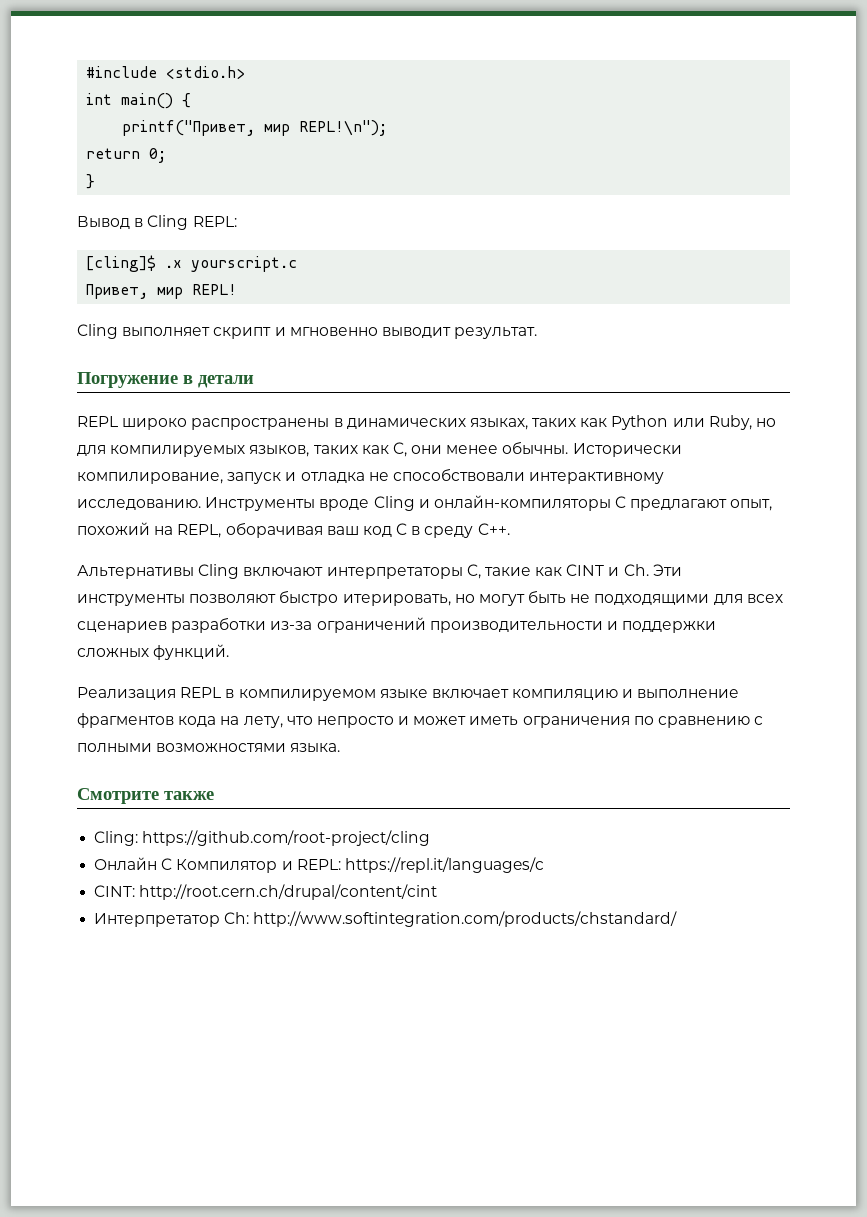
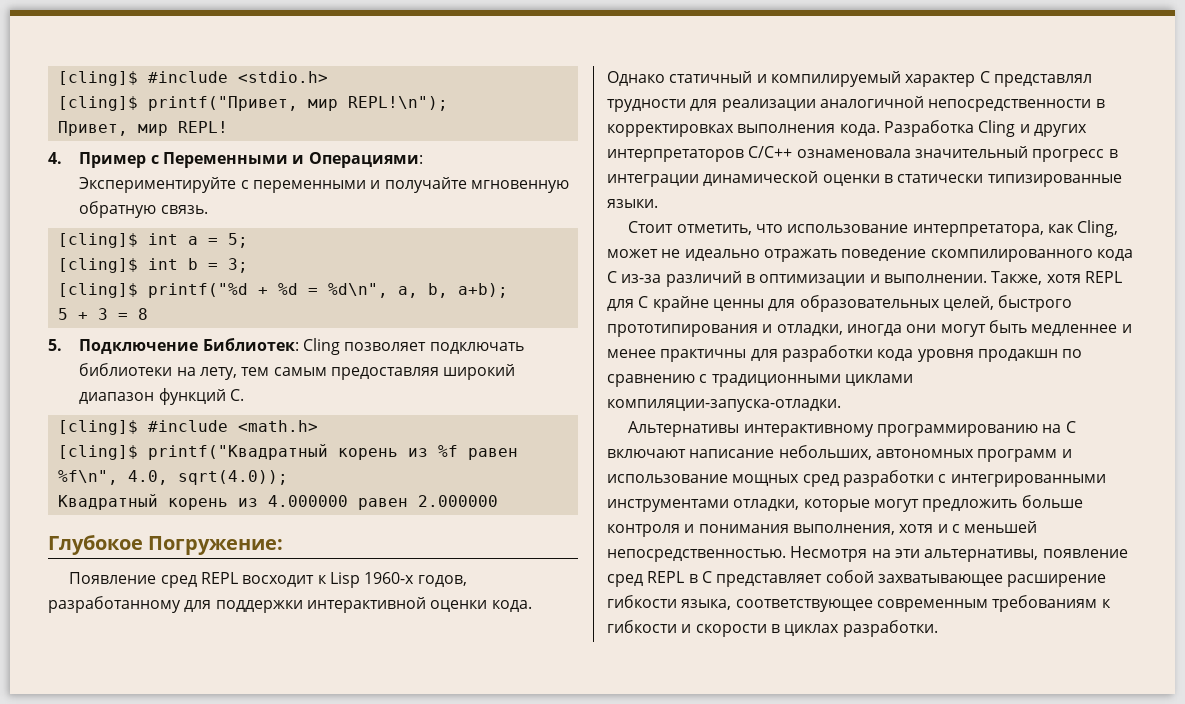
(86, 72) none -> [57,71,138,86] [cling]$
[86,93,192,109] int main() { // -> [57,96,138,111] [cling]$
[86,148,167,163] [86,174,96,189] [77,215,237,230] [86,255,298,272] [86,284,238,299] [77,324,538,339] [77,372,254,388] [77,415,777,430] [77,441,682,457] [77,468,665,484] [77,495,773,511] [77,522,510,538] [77,564,682,579] [77,590,783,606] [77,617,717,633] [77,644,230,660] [77,687,740,701] [77,713,764,728] [77,743,341,753] [77,788,214,804] [94,830,431,846] [94,857,544,873] [94,884,438,900] [94,911,678,927] return 0; // } // Вывод в Cling REPL: // [cling]$ .x yourscript.c // Привет, мир REPL! // Cling выполняет скрипт и мгновенно выводит результат. // Погружение в детали // REPL широко распространены в динамических языках, таких как Python или Ruby, но для компилируемых языков, таких как C, они менее обычны. Исторически компилирование, запуск и отладка не способствовали интерактивному исследованию. Инструменты вроде Cling и онлайн-компиляторы C предлагают опыт, похожий на REPL, оборачивая ваш код C в среду C++. // Альтернативы Cling включают интерпретаторы C, такие как CINT и Ch. Эти инструменты позволяют быстро итерировать, но могут быть не подходящими для всех сценариев разработки из-за ограничений производительности и поддержки сложных функций. // Реализация REPL в компилируемом языке включает компиляцию и выполнение фрагментов кода на лету, что непросто и может иметь ограничения по сравнению с полными возможностями языка. // Смотрите также // Cling: https://github.com/root-project/cling // Онлайн C Компилятор и REPL: https://repl.it/languages/c // CINT: http://root.cern.ch/drupal/content/cint // Интерпретатор Ch: http://www.softintegration.com/products/chstandard/ -> [57,121,228,136] [48,152,423,168] [79,177,570,193] [79,201,208,218] [57,233,248,248] [57,258,248,273] [57,283,508,298] [57,308,148,320] [48,338,524,355] [79,363,516,380] [79,388,245,405] [57,420,318,435] [57,444,518,460] [57,470,288,485] [57,494,498,510] [48,535,284,555] [69,572,467,588] [48,596,532,613] [607,71,1092,87] [607,96,1105,112] [607,120,1087,137] [607,146,1118,162] [607,171,1122,187] [607,199,658,208] [628,220,1119,237] [607,249,1133,262] [607,271,1122,287] [607,295,1073,312] [607,320,1132,337] [607,345,1083,362] [607,374,913,387] [607,399,841,412] [628,421,1076,437] [607,445,1072,462] [607,470,1106,487] [607,495,1083,512] [607,521,1038,537] [607,546,1128,562] [607,570,1107,587] [607,595,1111,612] [607,620,938,637] Привет, мир REPL! // 4. Пример с Переменными и Операциями: Экспериментируйте с переменными и получайте мгновенную обратную связь. // [cling]$ int a = 5; // [cling]$ int b = 3; // [cling]$ printf("%d + %d = %d\n", a, b, a+b); // 5 + 3 = 8 // 5. Подключение Библиотек: Cling позволяет подключать библиотеки на лету, тем самым предоставляя широкий диапазон функций C. // [cling]$ #include <math.h> // [cling]$ printf("Квадратный корень из %f равен %f\n", 4.0, sqrt(4.0)); // Квадратный корень из 4.000000 равен 2.000000 // Глубокое Погружение: // Появление сред REPL восходит к Lisp 1960-х годов, разработанному для поддержки интерактивной оценки кода. Однако статичный и компилируемый характер C представлял трудности для реализации аналогичной непосредственности в корректировках выполнения кода. Разработка Cling и других интерпретаторов C/C++ ознаменовала значительный прогресс в интеграции динамической оценки в статически типизированные языки. // Стоит отметить, что использование интерпретатора, как Cling, может не идеально отражать поведение скомпилированного кода C из-за различий в оптимизации и выполнении. Также, хотя REPL для C крайне ценны для образовательных целей, быстрого прототипирования и отладки, иногда они могут быть медленнее и менее практичны для разработки кода уровня продакшн по сравнению с традиционными циклами компиляции-запуска-отладки. // Альтернативы интерактивному программированию на C включают написание небольших, автономных программ и использование мощных сред разработки с интегрированными инструментами отладки, которые могут предложить больше контроля и понимания выполнения, хотя и с меньшей непосредственностью. Несмотря на эти альтернативы, появление сред REPL в C представляет собой захватывающее расширение гибкости языка, соответствующее современным требованиям к гибкости и скорости в циклах разработки.

